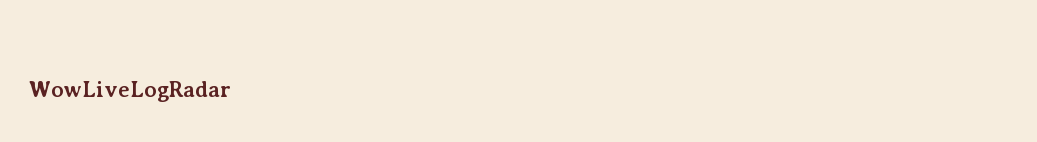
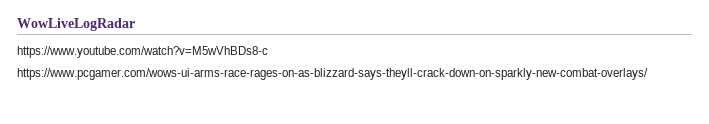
(231, 91) none -> [17,46,268,58] [17,68,648,80] // https://www.youtube.com/watch?v=M5wVhBDs8-c // https://www.pcgamer.com/wows-ui-arms-race-rages-on-as-blizzard-says-theyll-crack-down-on-sparkly-new-combat-overlays/

